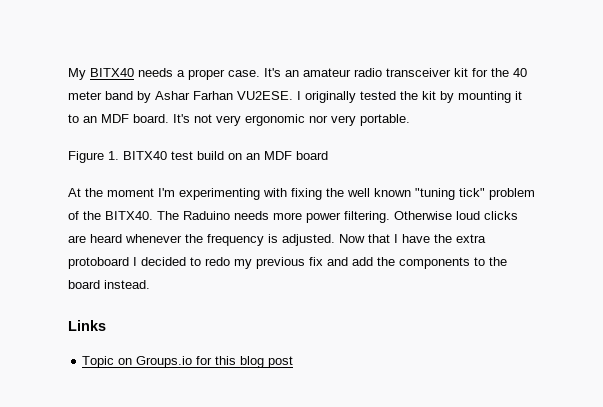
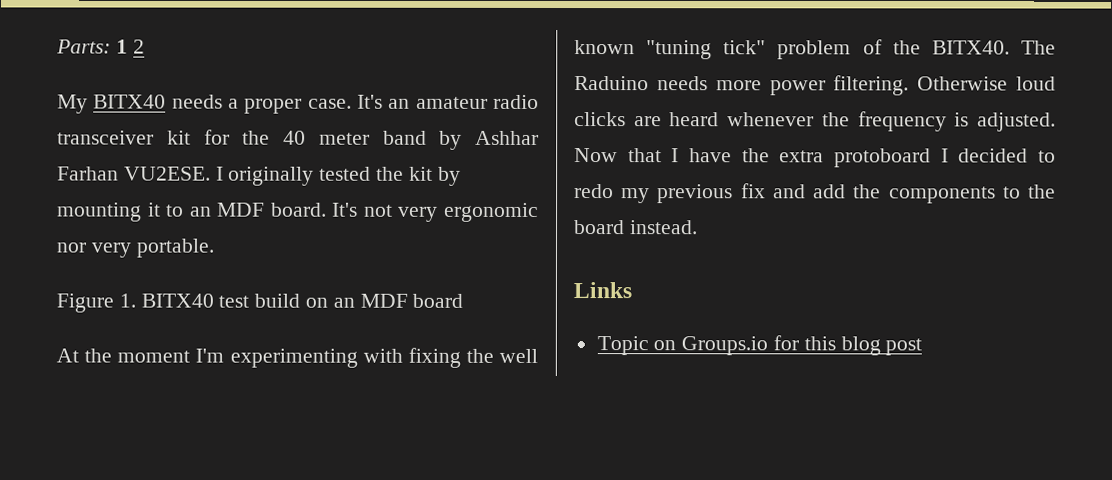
(68, 74) none -> [56,39,145,54] Parts: 1 2 //
[155,91,190,100] Ashar -> [475,130,539,145] Ashhar

